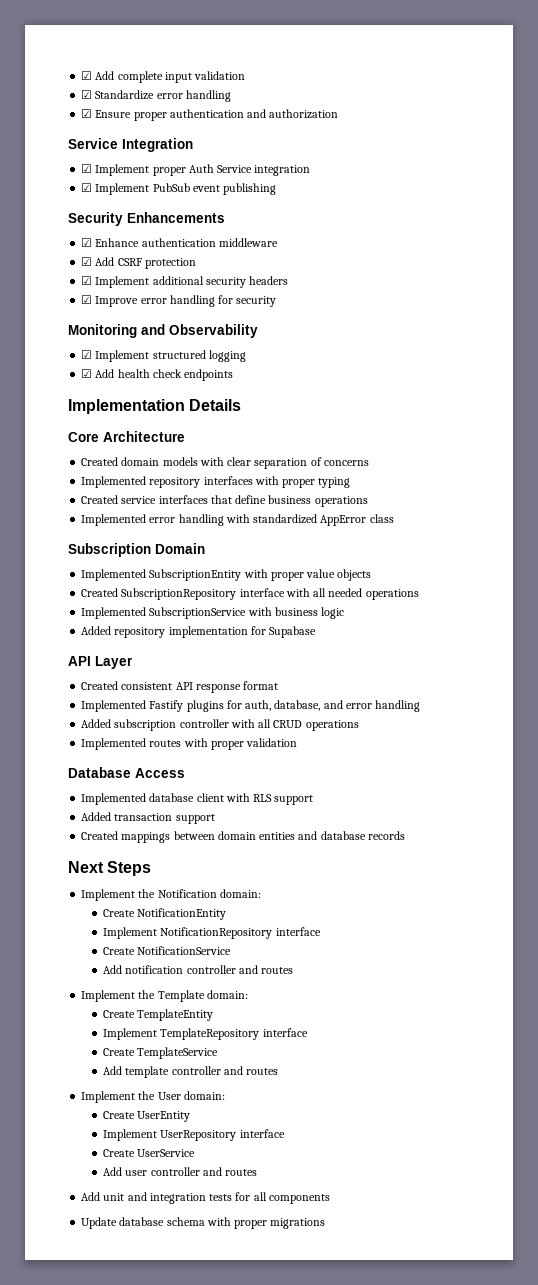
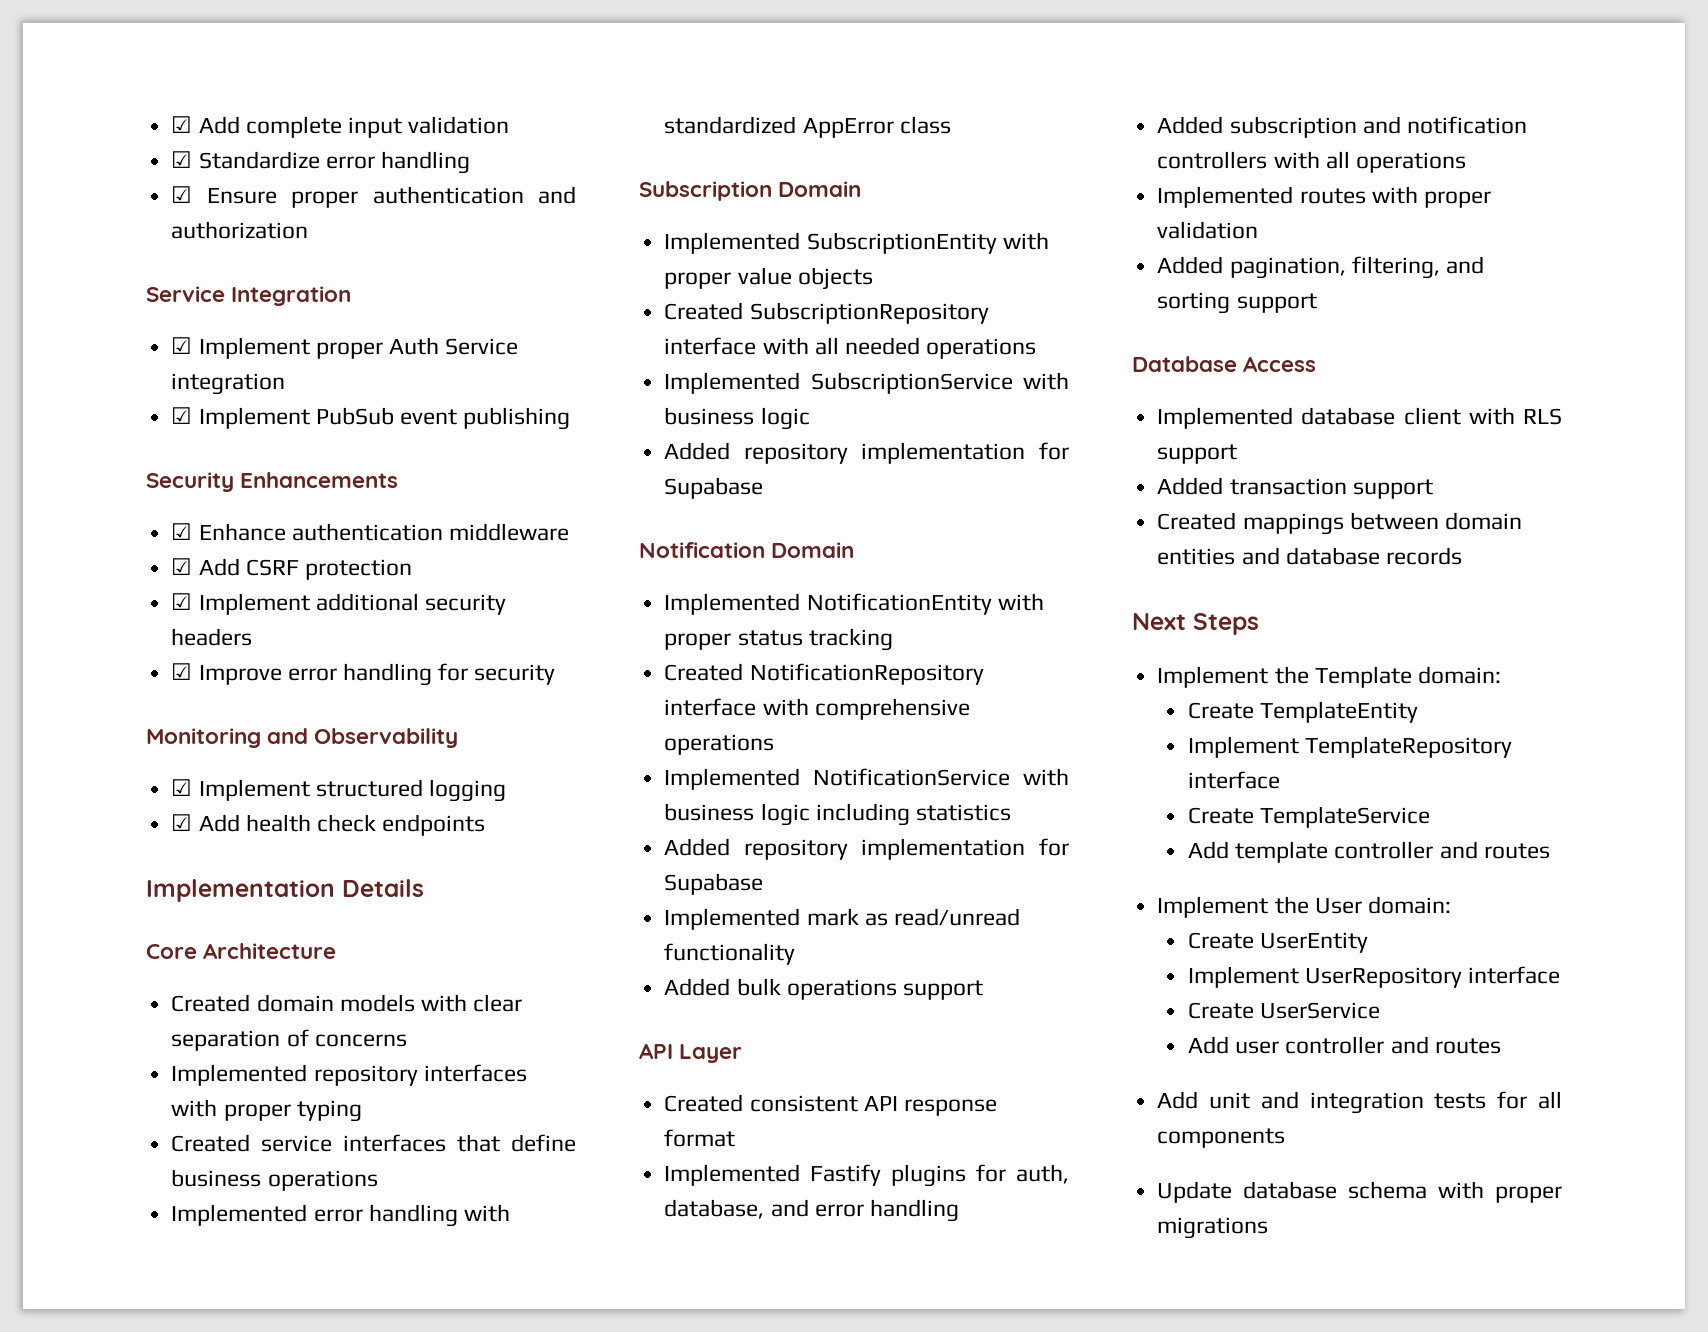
(317, 632) none -> [639,542,855,558] [664,593,1044,615] [664,628,893,651] [664,663,984,685] [664,698,970,720] [664,734,775,755] [664,768,1069,790] [664,803,1011,826] [664,838,1069,860] [664,873,764,895] [664,908,1020,930] [664,943,796,965] [664,978,983,1000] // Notification Domain // Implemented NotificationEntity with proper status tracking // Created NotificationRepository interface with comprehensive operations // Implemented NotificationService with business logic including statistics // Added repository implementation for Supabase // Implemented mark as read/unread functionality // Added bulk operations support
[179,719,303,728] controller with all CRUD -> [1362,116,1527,134] [1157,151,1350,169] and notification controllers with all
(298, 742) none -> [1157,256,1484,279] [1157,292,1317,314] // Added pagination, filtering, and sorting support
[81,889,261,901] [103,908,227,920] [103,927,321,939] [103,946,232,955] [103,965,294,974] // Implement the Notification domain: // Create NotificationEntity // Implement NotificationRepository interface // Create NotificationService // Add notification controller and routes -> (1259, 624) none

